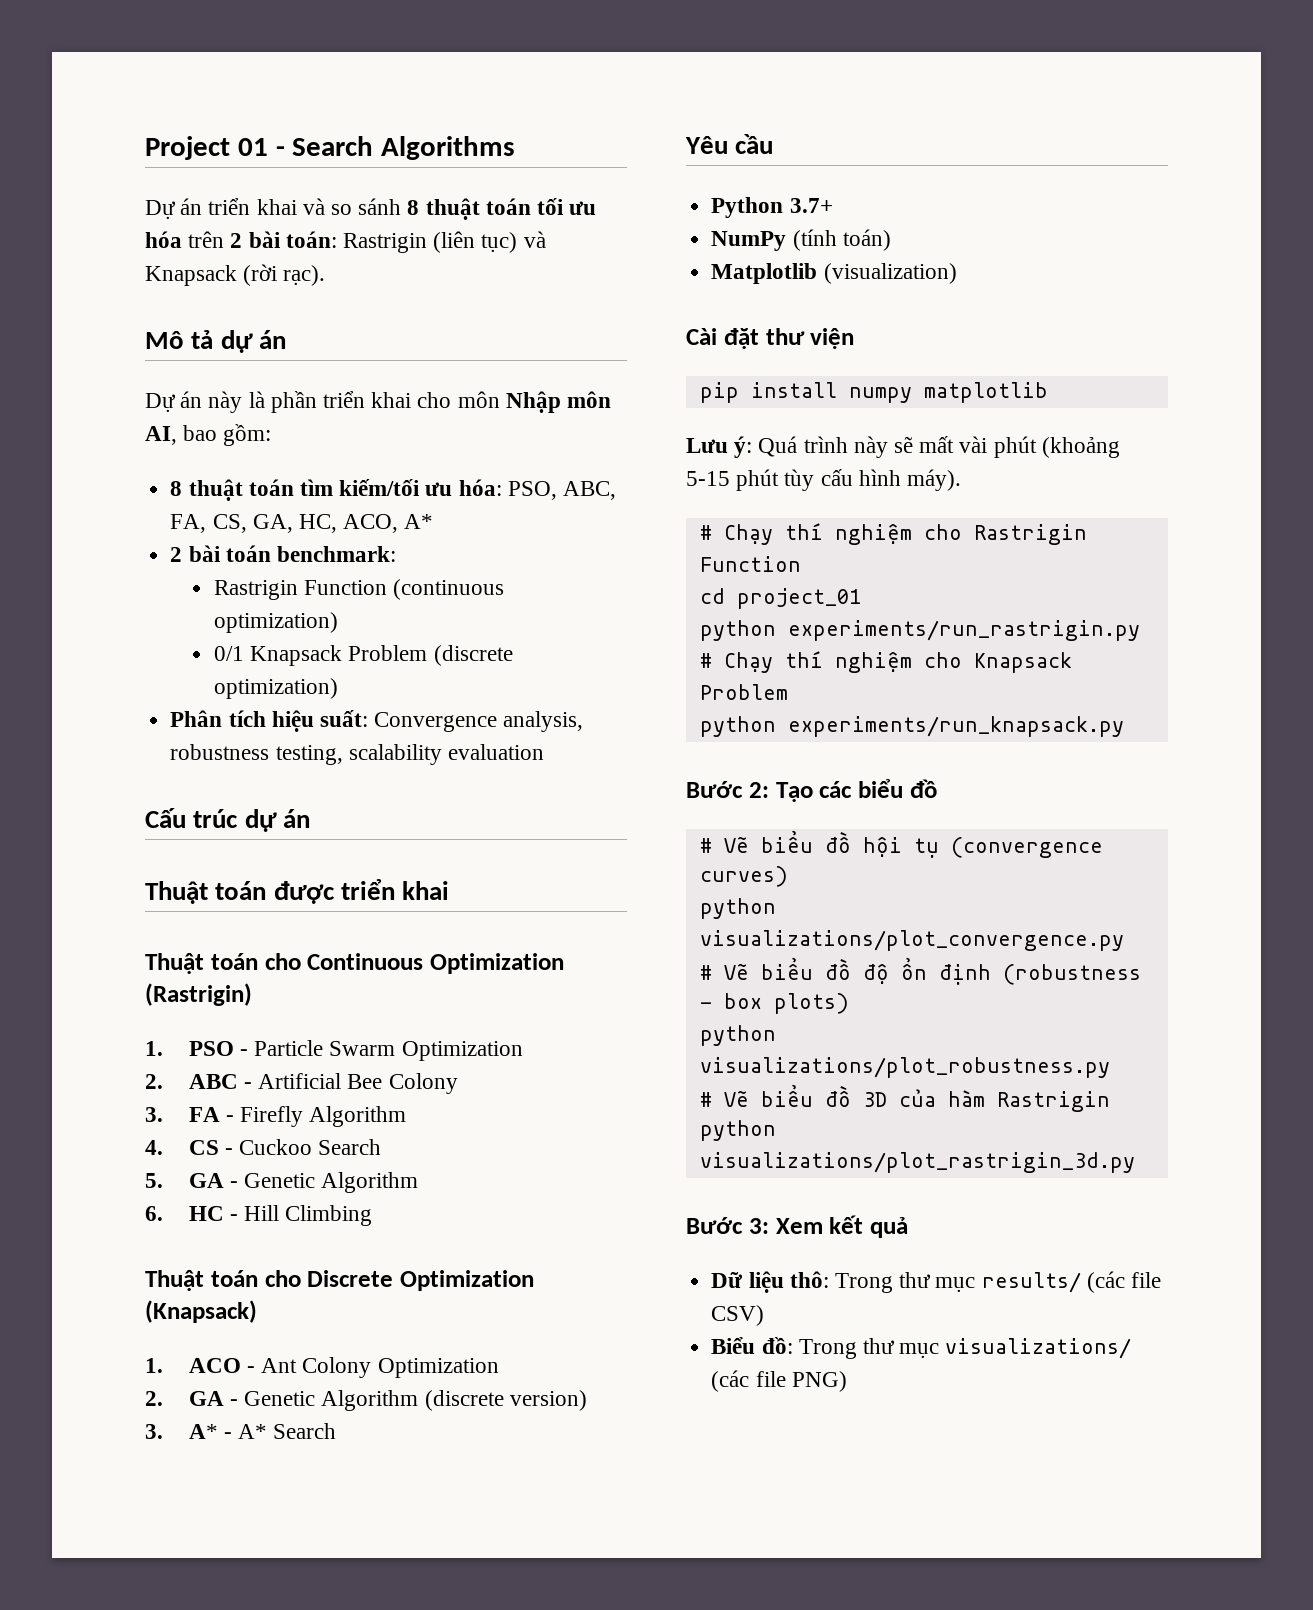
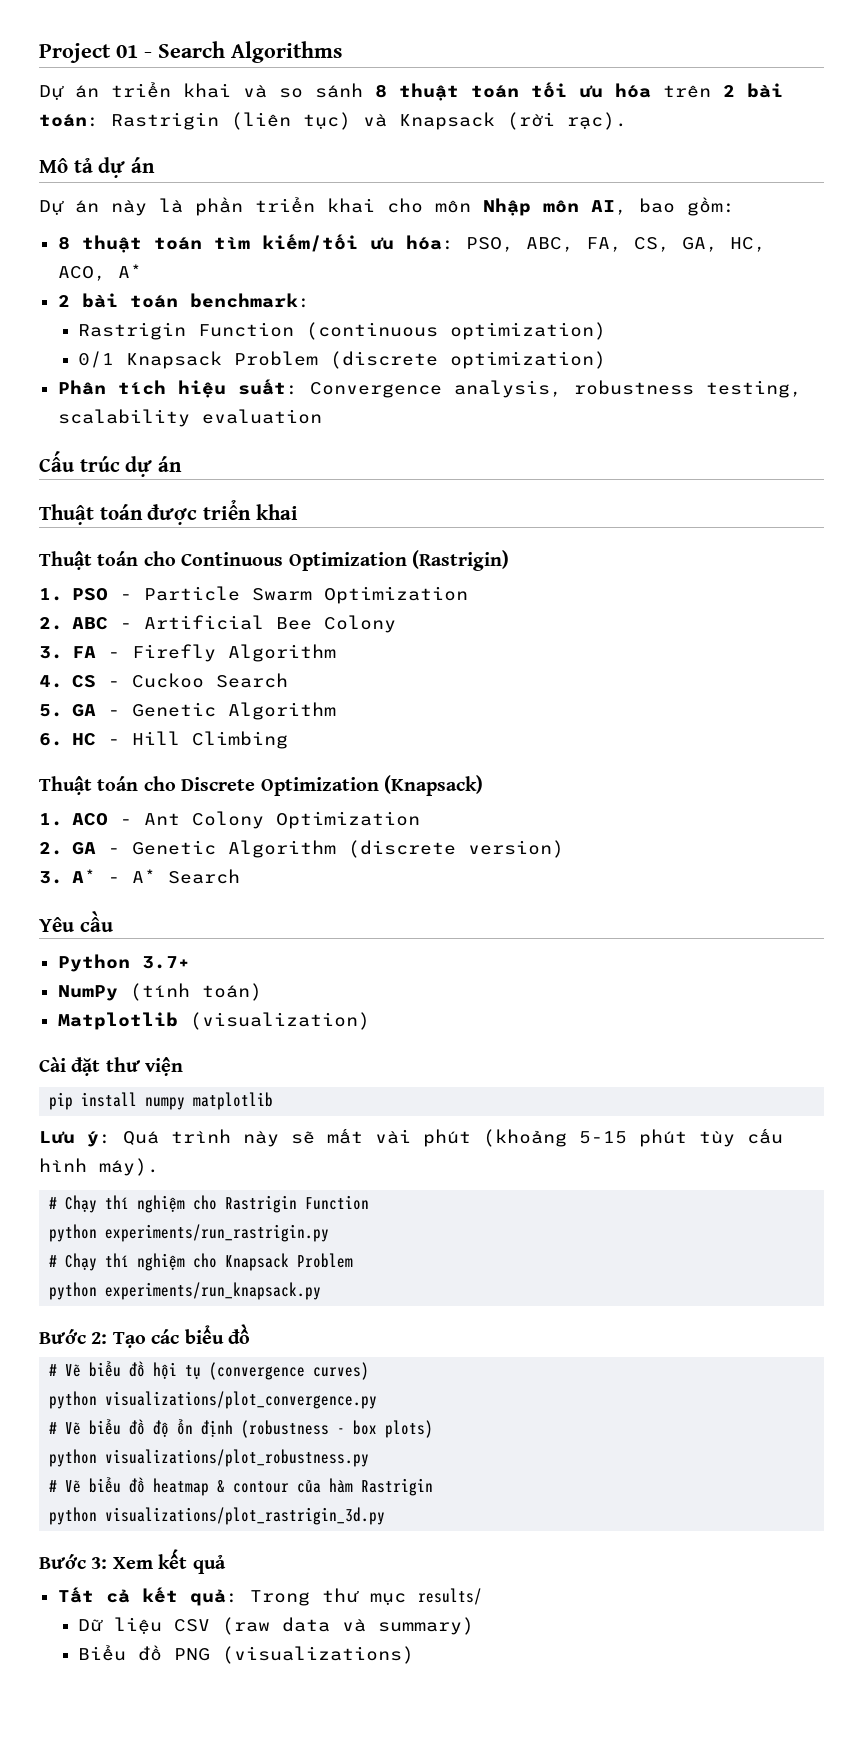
[699,588,861,609] // cd project_01 -> (370, 1202) none
[862,1092,887,1107] 3D -> [153,1478,290,1496] heatmap & contour
[711,1271,829,1293] Dữ liệu thô: -> [57,1587,238,1606] Tất cả kết quả:
[1086,1271,1161,1293] [711,1305,765,1326] [711,1337,1132,1359] [711,1370,847,1392] (các file CSV) // Biểu đồ: Trong thư mục visualizations/ (các file PNG) -> [78,1617,475,1635] [78,1645,415,1664] // Dữ liệu CSV (raw data và summary) // Biểu đồ PNG (visualizations)

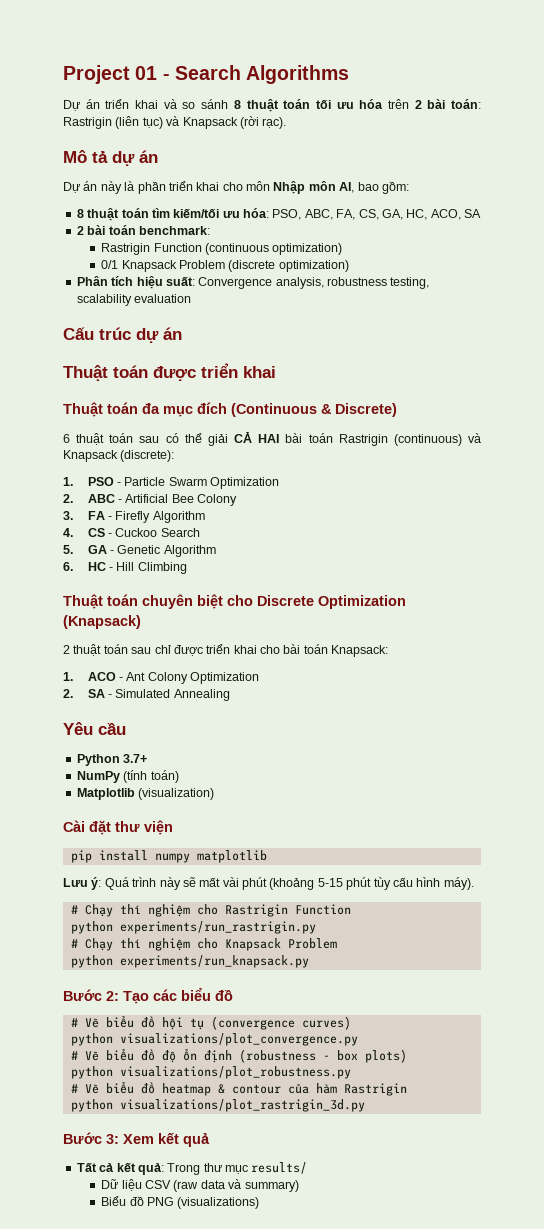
[117,264,142,278] A* -> [464,209,481,218] SA
[143,550,509,571] cho Continuous Optimization (Rastrigin) -> [142,402,397,417] [63,431,481,446] [63,450,175,462] đa mục đích (Continuous & Discrete) // 6 thuật toán sau có thể giải CẢ HAI bài toán Rastrigin (continuous) và Knapsack (discrete):
(139, 783) none -> [142,594,223,609] chuyên biệt
(483, 785) none -> [63,644,389,657] // 2 thuật toán sau chỉ được triển khai cho bài toán Knapsack:
[71,840,564,858] [39,869,240,884] GA - Genetic Algorithm (discrete version) // 3. A* - A* Search -> [87,689,230,701] SA - Simulated Annealing

